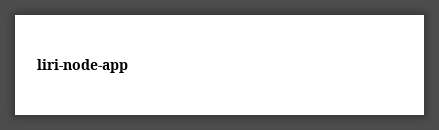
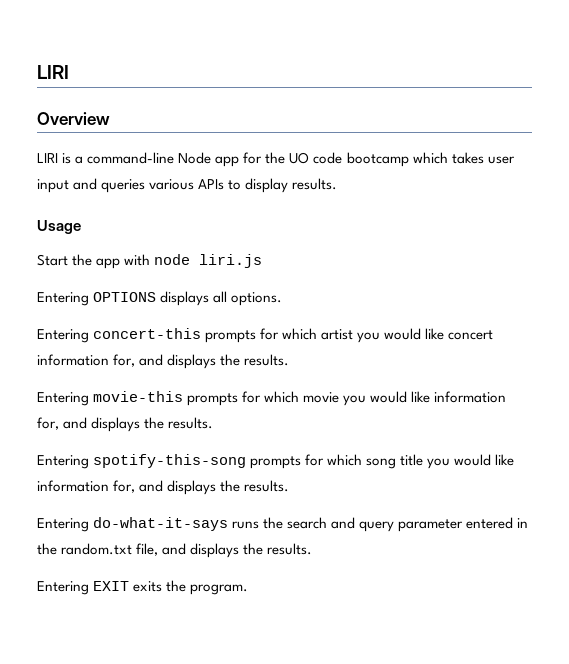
[37,59,128,73] liri-node-app -> [37,65,69,79] [37,112,110,125] [37,152,515,167] [37,178,338,193] [37,220,81,234] [37,254,263,269] [37,291,283,306] [37,328,494,343] [37,354,290,369] [37,391,507,406] [37,417,214,432] [37,454,515,469] [37,480,290,495] [37,517,529,532] [37,543,313,558] [37,580,249,595] LIRI // Overview // LIRI is a command-line Node app for the UO code bootcamp which takes user input and queries various APIs to display results. // Usage // Start the app with node liri.js // Entering OPTIONS displays all options. // Entering concert-this prompts for which artist you would like concert information for, and displays the results. // Entering movie-this prompts for which movie you would like information for, and displays the results. // Entering spotify-this-song prompts for which song title you would like information for, and displays the results. // Entering do-what-it-says runs the search and query parameter entered in the random.txt file, and displays the results. // Entering EXIT exits the program.

